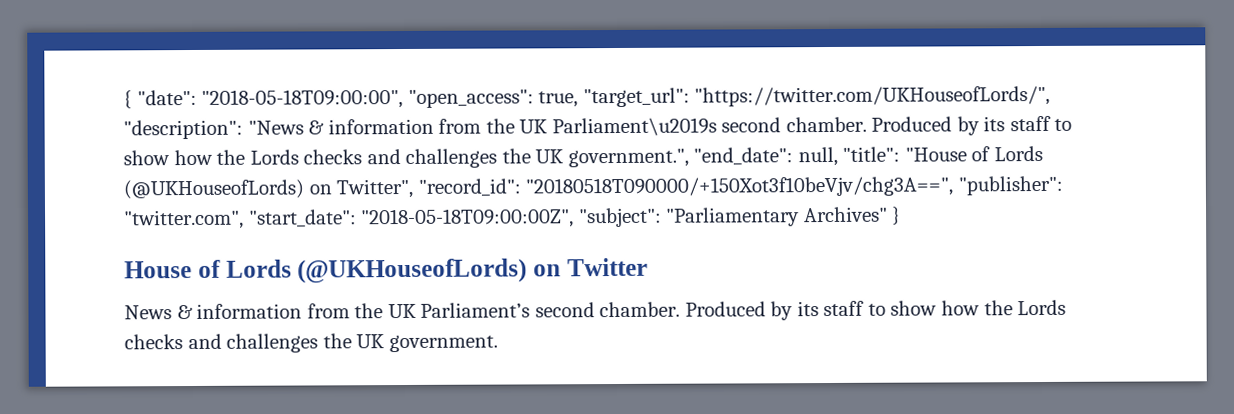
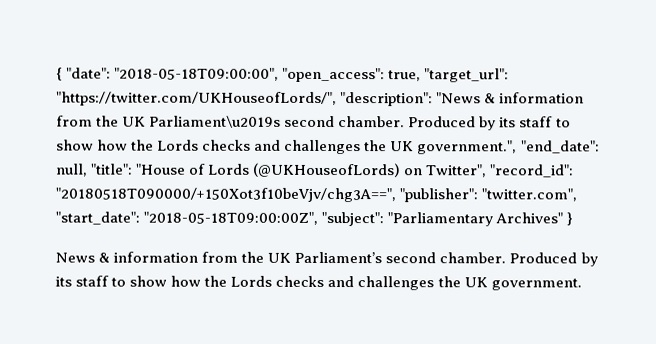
[124,257,648,284] // House of Lords (@UKHouseofLords) on Twitter -> (574, 219) none

